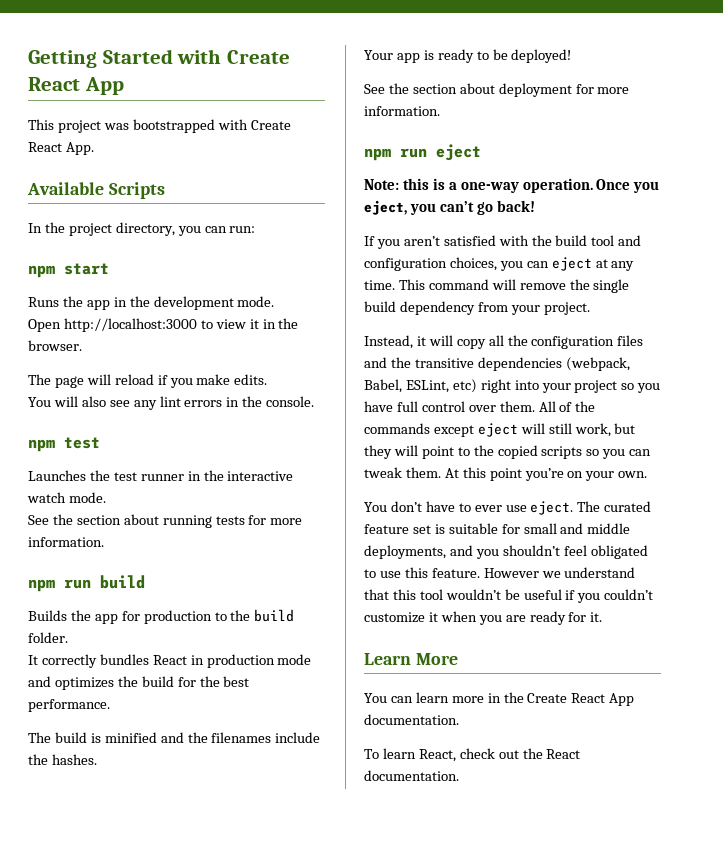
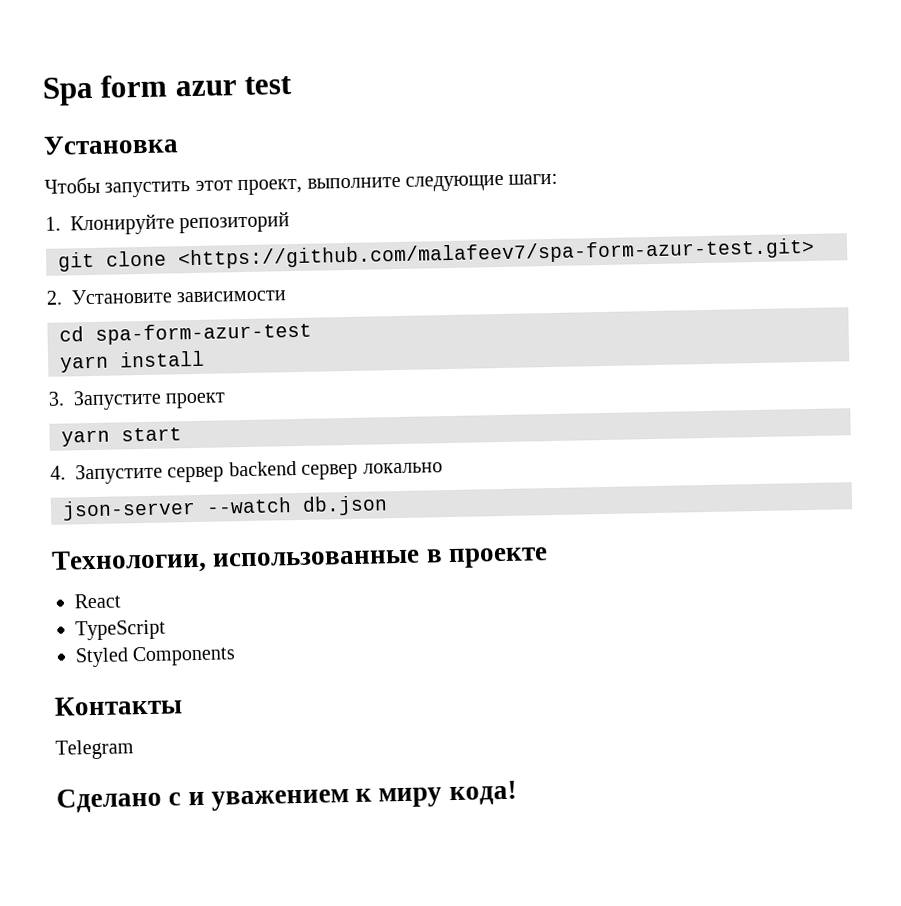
[28,49,290,68] [28,77,124,95] [28,119,291,133] [28,142,94,155] [27,182,165,199] [28,222,256,236] [28,263,109,278] [28,296,275,310] [28,318,299,332] [28,340,82,351] [28,374,268,388] [28,396,315,410] [28,437,100,452] [28,470,294,481] [27,492,106,503] [28,514,303,528] [28,537,104,547] [28,575,145,592] [28,609,295,624] [28,632,68,643] [28,654,312,668] [28,676,250,690] [28,699,110,712] [28,732,321,743] [28,754,97,765] [364,49,572,63] [364,83,630,97] [364,106,440,116] [364,144,481,161] [364,178,660,193] [364,200,535,215] [364,235,642,249] [364,257,635,271] [364,279,630,293] [364,301,590,315] [364,335,644,349] [364,357,630,371] [364,379,661,393] [364,401,596,412] [364,423,636,437] [364,445,652,459] [364,467,648,481] [364,501,652,515] [364,523,631,534] [364,545,648,559] [364,567,636,578] [364,589,654,603] [364,611,603,625] [364,653,458,665] [364,692,635,706] [364,714,459,725] [364,748,581,762] [364,770,459,781] Getting Started with Create React App // This project was bootstrapped with Create React App. // Available Scripts // In the project directory, you can run: // npm start // Runs the app in the development mode. // Open http://localhost:3000 to view it in the browser. // The page will reload if you make edits. // You will also see any lint errors in the console. // npm test // Launches the test runner in the interactive watch mode. // See the section about running tests for more information. // npm run build // Builds the app for production to the build folder. // It correctly bundles React in production mode and optimizes the build for the best performance. // The build is minified and the filenames include the hashes. // Your app is ready to be deployed! // See the section about deployment for more information. // npm run eject // Note: this is a one-way operation. Once you eject, you can’t go back! // If you aren’t satisfied with the build tool and configuration choices, you can eject at any time. This command will remove the single build dependency from your project. // Instead, it will copy all the configuration files and the transitive dependencies (webpack, Babel, ESLint, etc) right into your project so you have full control over them. All of the commands except eject will still work, but they will point to the copied scripts so you can tweak them. At this point you’re on your own. // You don’t have to ever use eject. The curated feature set is suitable for small and middle deployments, and you shouldn’t feel obligated to use this feature. However we understand that this tool wouldn’t be useful if you couldn’t customize it when you are ready for it. // Learn More // You can learn more in the Create React App documentation. // To learn React, check out the React documentation. -> [42,74,293,106] [43,134,179,155] [44,173,559,198] [45,211,291,236] [58,237,815,272] [46,288,287,305] [59,321,312,345] [60,350,205,373] [48,389,227,411] [61,427,182,447] [50,461,443,485] [62,495,388,521] [51,547,548,575] [74,593,121,609] [75,619,166,641] [75,645,237,668] [54,695,183,716] [55,739,134,760] [56,780,517,813] Spa form azur test // Установка // Чтобы запустить этот проект, выполните следующие шаги: // 1. Клонируйте репозиторий // git clone <https://github.com/malafeev7/spa-form-azur-test.git> // 2. Установите зависимости // cd spa-form-azur-test // yarn install // 3. Запустите проект // yarn start // 4. Запустите сервер backend сервер локально // json-server --watch db.json // Технологии, использованные в проекте // React // TypeScript // Styled Components // Контакты // Telegram // Сделано с и уважением к миру кода!

